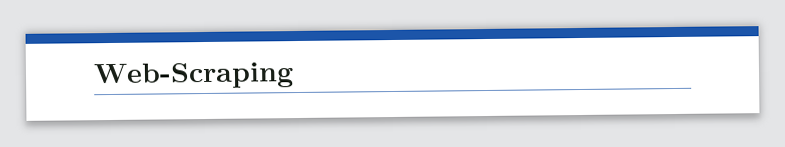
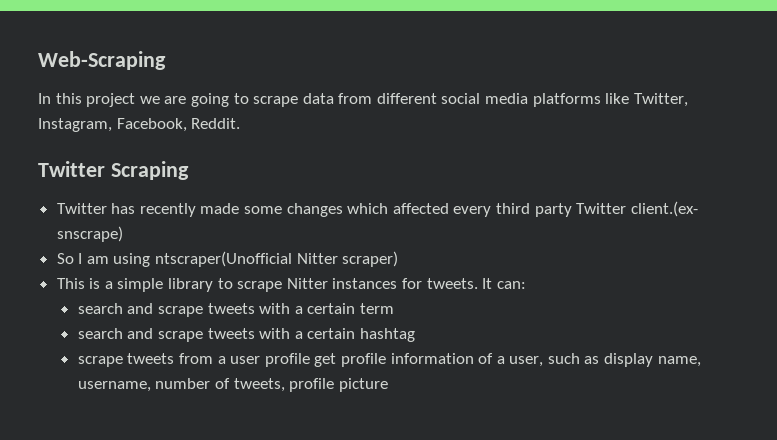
(294, 76) none -> [38,93,688,107] [38,118,241,132] [38,161,189,180] [56,201,698,217] [56,226,123,242] [56,251,399,267] [56,278,526,292] [77,303,394,317] [77,328,415,342] [77,353,701,367] [77,378,388,392] // In this project we are going to scrape data from different social media platforms like Twitter, Instagram, Facebook, Reddit. // Twitter Scraping // Twitter has recently made some changes which affected every third party Twitter client.(ex- snscrape) // So I am using ntscraper(Unofficial Nitter scraper) // This is a simple library to scrape Nitter instances for tweets. It can: // search and scrape tweets with a certain term // search and scrape tweets with a certain hashtag // scrape tweets from a user profile get profile information of a user, such as display name, username, number of tweets, profile picture

